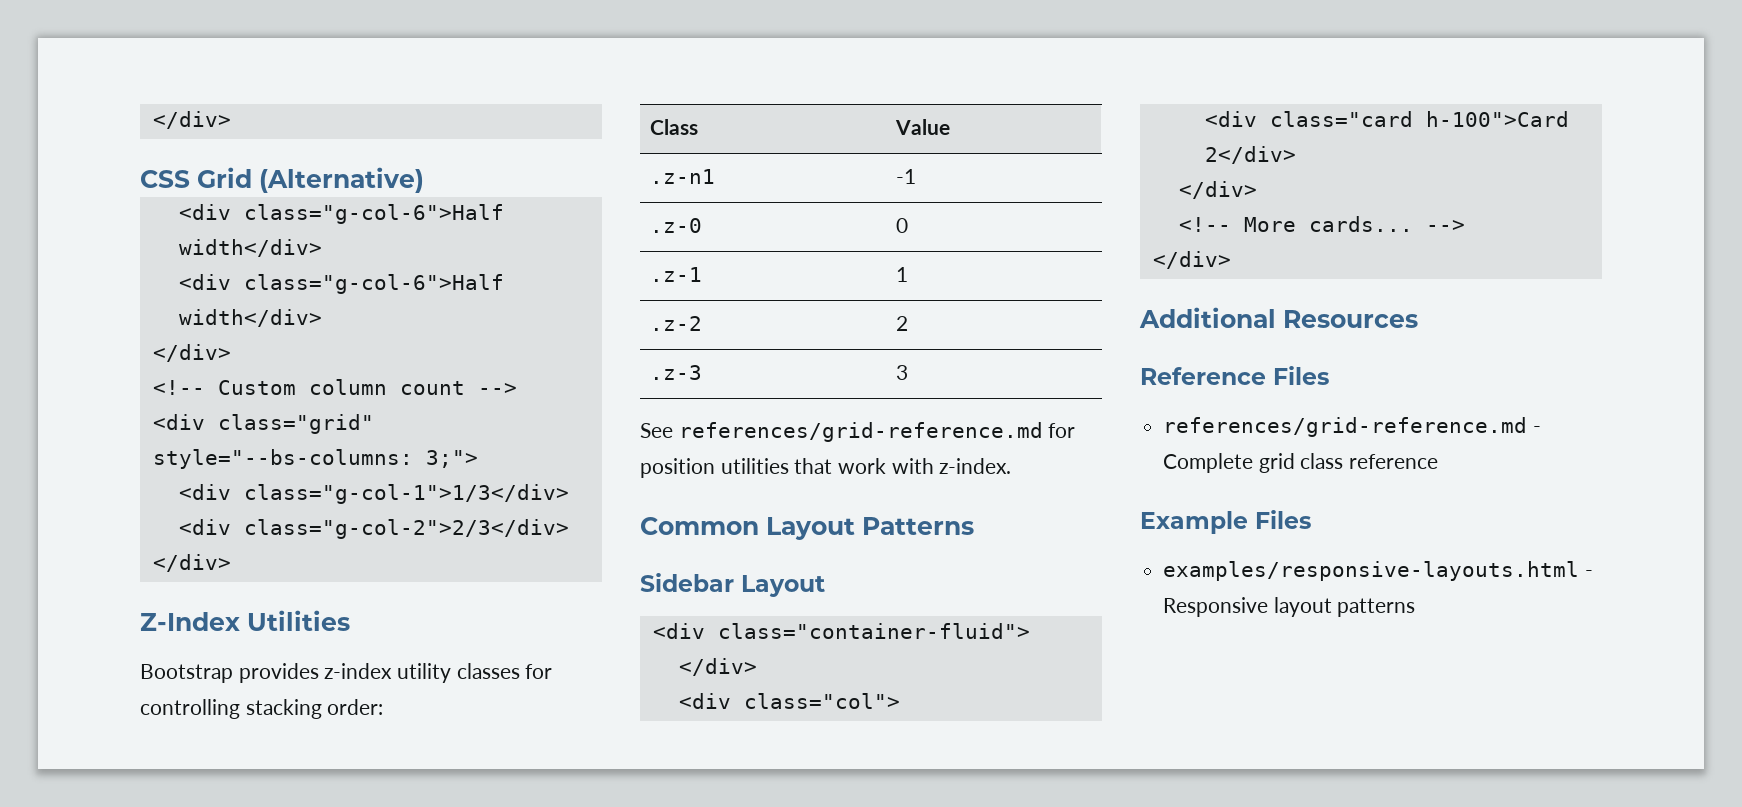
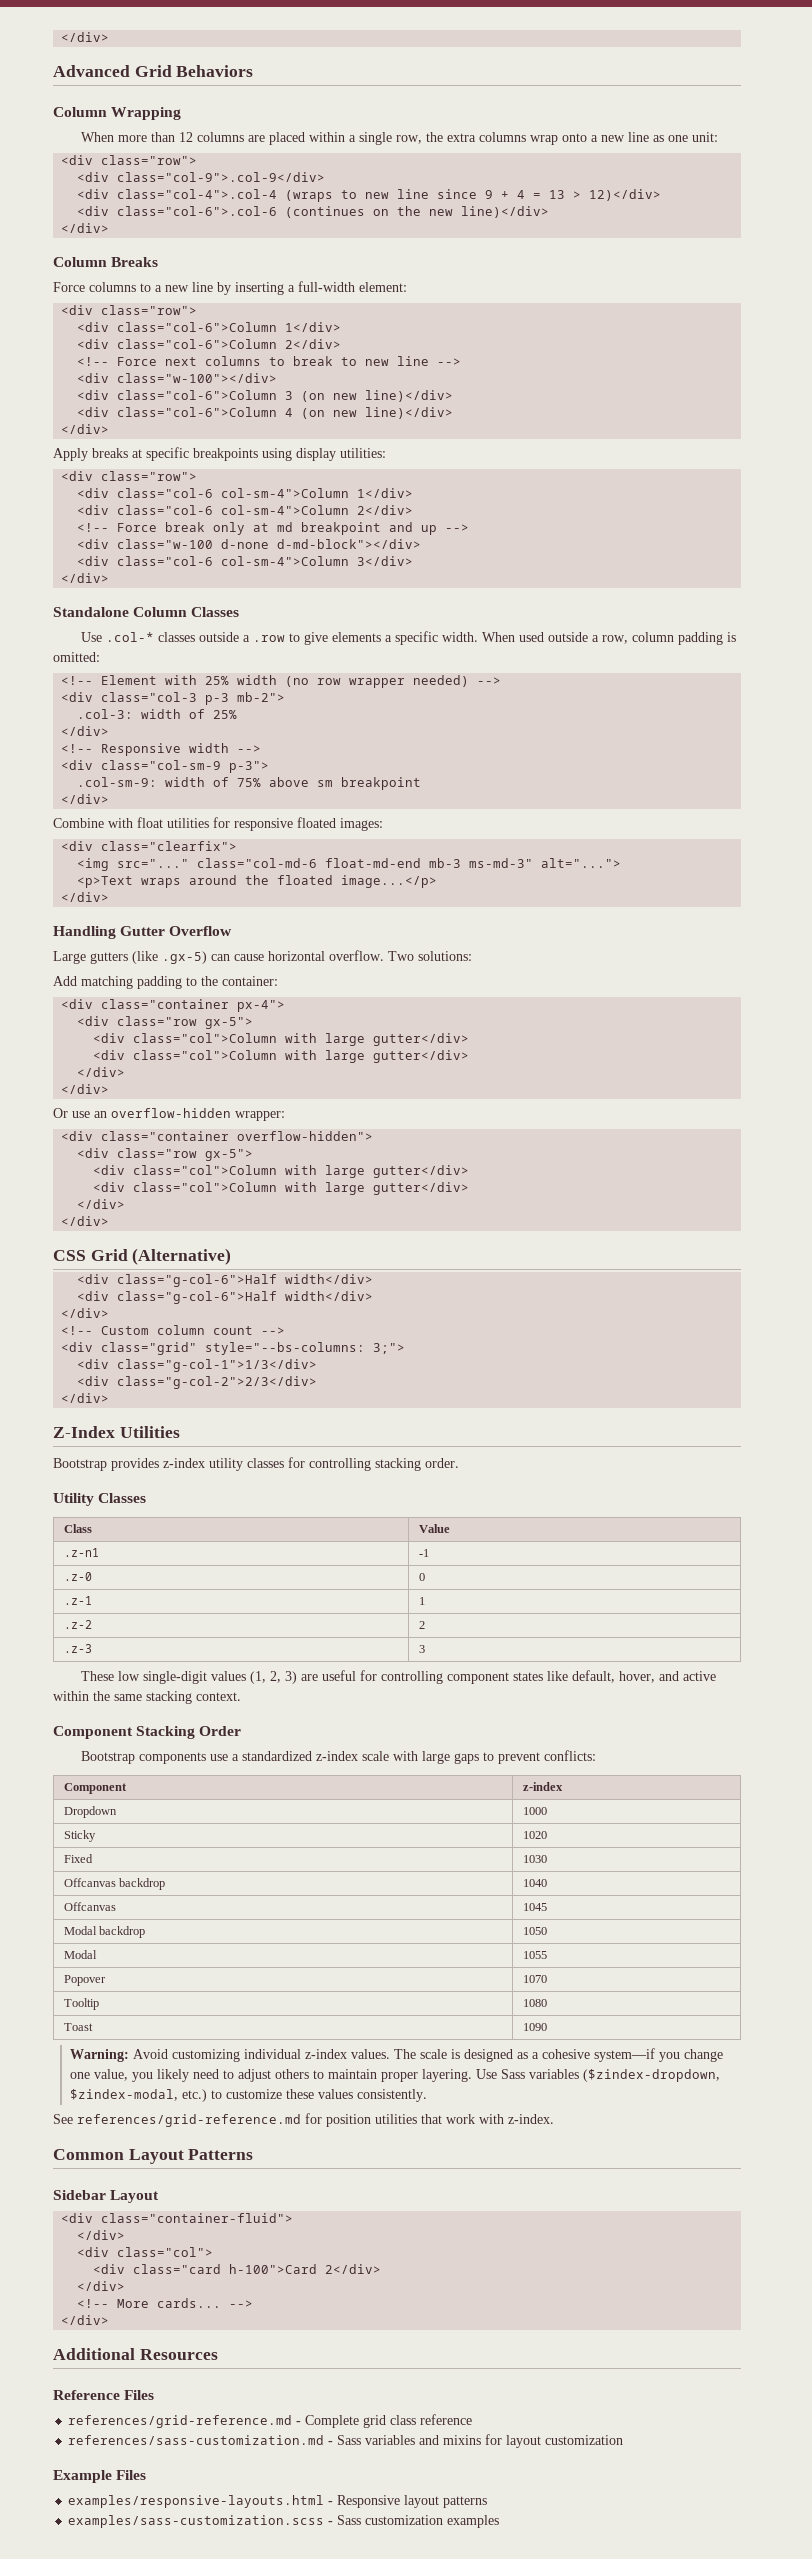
[152,111,231,129] </div> -> [61,32,110,42] [53,65,254,77] [53,107,182,120] [80,132,718,145] [61,155,198,165] [77,172,326,182] [77,189,662,202] [77,206,550,218] [61,223,110,233] [53,257,159,267] [53,281,407,295] [61,305,198,315] [77,322,342,332] [77,339,342,349] [77,356,462,366] [77,373,278,383] [77,390,454,402] [77,407,454,419] [61,424,110,434] [53,447,386,461] [61,471,198,481] [77,488,414,498] [77,505,414,515] [77,522,470,535] [77,539,422,549] [77,556,414,566] [61,573,110,583] [53,607,240,617] [80,631,736,645] [53,652,100,662] [61,675,502,688] [61,692,286,705] [77,709,238,719] [61,726,110,736] [61,743,262,756] [61,760,270,773] [77,777,422,790] [61,794,110,804] [53,817,383,831] [61,841,238,851] [77,858,622,871] [77,875,438,888] [61,892,110,902] [53,926,233,939] [53,950,472,964] [53,976,278,989] [61,999,286,1012] [77,1016,254,1029] [93,1033,470,1046] [93,1050,470,1063] [77,1067,126,1077] [61,1084,110,1094] [53,1108,285,1121] [61,1131,374,1141] [77,1148,254,1161] [93,1165,470,1178] [93,1182,470,1195] [77,1199,126,1209] [61,1216,110,1226] </div> // Advanced Grid Behaviors // Column Wrapping // When more than 12 columns are placed within a single row, the extra columns wrap onto a new line as one unit: // <div class="row"> // <div class="col-9">.col-9</div> // <div class="col-4">.col-4 (wraps to new line since 9 + 4 = 13 > 12)</div> // <div class="col-6">.col-6 (continues on the new line)</div> // </div> // Column Breaks // Force columns to a new line by inserting a full-width element: // <div class="row"> // <div class="col-6">Column 1</div> // <div class="col-6">Column 2</div> // <!-- Force next columns to break to new line --> // <div class="w-100"></div> // <div class="col-6">Column 3 (on new line)</div> // <div class="col-6">Column 4 (on new line)</div> // </div> // Apply breaks at specific breakpoints using display utilities: // <div class="row"> // <div class="col-6 col-sm-4">Column 1</div> // <div class="col-6 col-sm-4">Column 2</div> // <!-- Force break only at md breakpoint and up --> // <div class="w-100 d-none d-md-block"></div> // <div class="col-6 col-sm-4">Column 3</div> // </div> // Standalone Column Classes // Use .col-* classes outside a .row to give elements a specific width. When used outside a row, column padding is omitted: // <!-- Element with 25% width (no row wrapper needed) --> // <div class="col-3 p-3 mb-2"> // .col-3: width of 25% // </div> // <!-- Responsive width --> // <div class="col-sm-9 p-3"> // .col-sm-9: width of 75% above sm breakpoint // </div> // Combine with float utilities for responsive floated images: // <div class="clearfix"> // <img src="..." class="col-md-6 float-md-end mb-3 ms-md-3" alt="..."> // <p>Text wraps around the floated image...</p> // </div> // Handling Gutter Overflow // Large gutters (like .gx-5) can cause horizontal overflow. Two solutions: // Add matching padding to the container: // <div class="container px-4"> // <div class="row gx-5"> // <div class="col">Column with large gutter</div> // <div class="col">Column with large gutter</div> // </div> // </div> // Or use an overflow-hidden wrapper: // <div class="container overflow-hidden"> // <div class="row gx-5"> // <div class="col">Column with large gutter</div> // <div class="col">Column with large gutter</div> // </div> // </div>
[327,699,384,715] order: -> [425,1458,459,1468] [53,1493,147,1506] order. // Utility Classes
(908, 372) none -> [80,1670,716,1684] [53,1691,241,1704] [53,1726,242,1739] [80,1750,596,1764] [63,1783,127,1794] [522,1782,563,1791] [63,1806,117,1818] [522,1807,547,1815] [63,1830,96,1842] [522,1831,547,1839] [63,1854,93,1863] [522,1855,547,1863] [63,1878,166,1890] [522,1879,547,1887] [63,1902,116,1911] [522,1903,547,1911] [63,1926,146,1938] [522,1927,547,1935] [63,1950,97,1959] [522,1951,547,1959] [63,1975,106,1986] [522,1975,547,1983] [63,1998,99,2010] [522,1999,547,2007] [63,2023,93,2031] [522,2023,547,2031] [70,2048,724,2062] [70,2069,721,2082] [70,2089,428,2102] // These low single-digit values (1, 2, 3) are useful for controlling component states like default, hover, and active within the same stacking context. // Component Stacking Order // Bootstrap components use a standardized z-index scale with large gaps to prevent conflicts: // Component | z-index // Dropdown | 1000 // Sticky | 1020 // Fixed | 1030 // Offcanvas backdrop | 1040 // Offcanvas | 1045 // Modal backdrop | 1050 // Modal | 1055 // Popover | 1070 // Tooltip | 1080 // Toast | 1090 // Warning: Avoid customizing individual z-index values. The scale is designed as a cohesive system—if you change one value, you likely need to adjust others to maintain proper layering. Use Sass variables ($zindex-dropdown, $zindex-modal, etc.) to customize these values consistently.
(1439, 461) none -> [68,2434,624,2448] // references/sass-customization.md - Sass variables and mixins for layout customization
(1416, 607) none -> [68,2515,500,2528] // examples/sass-customization.scss - Sass customization examples

